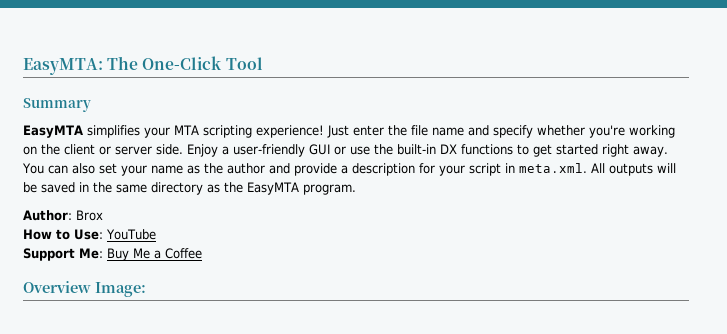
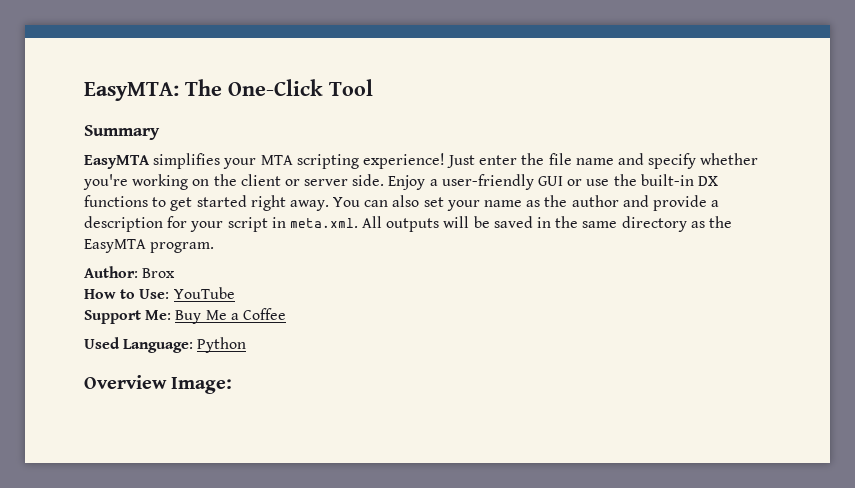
(202, 253) none -> [84,337,247,353] // Used Language: Python

